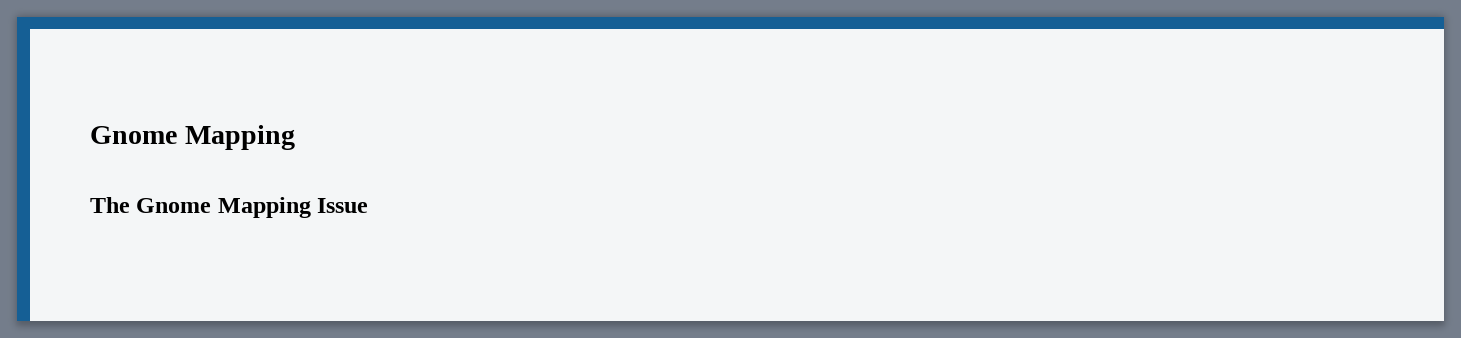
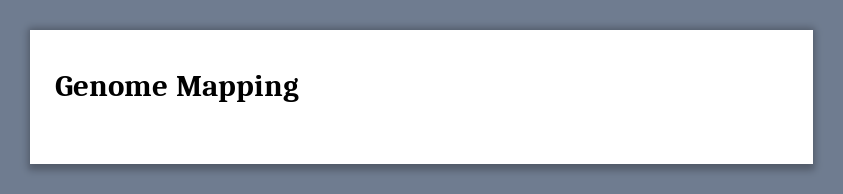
[90,125,295,150] [90,197,369,218] Gnome Mapping // The Gnome Mapping Issue -> [55,75,300,102] Genome Mapping

